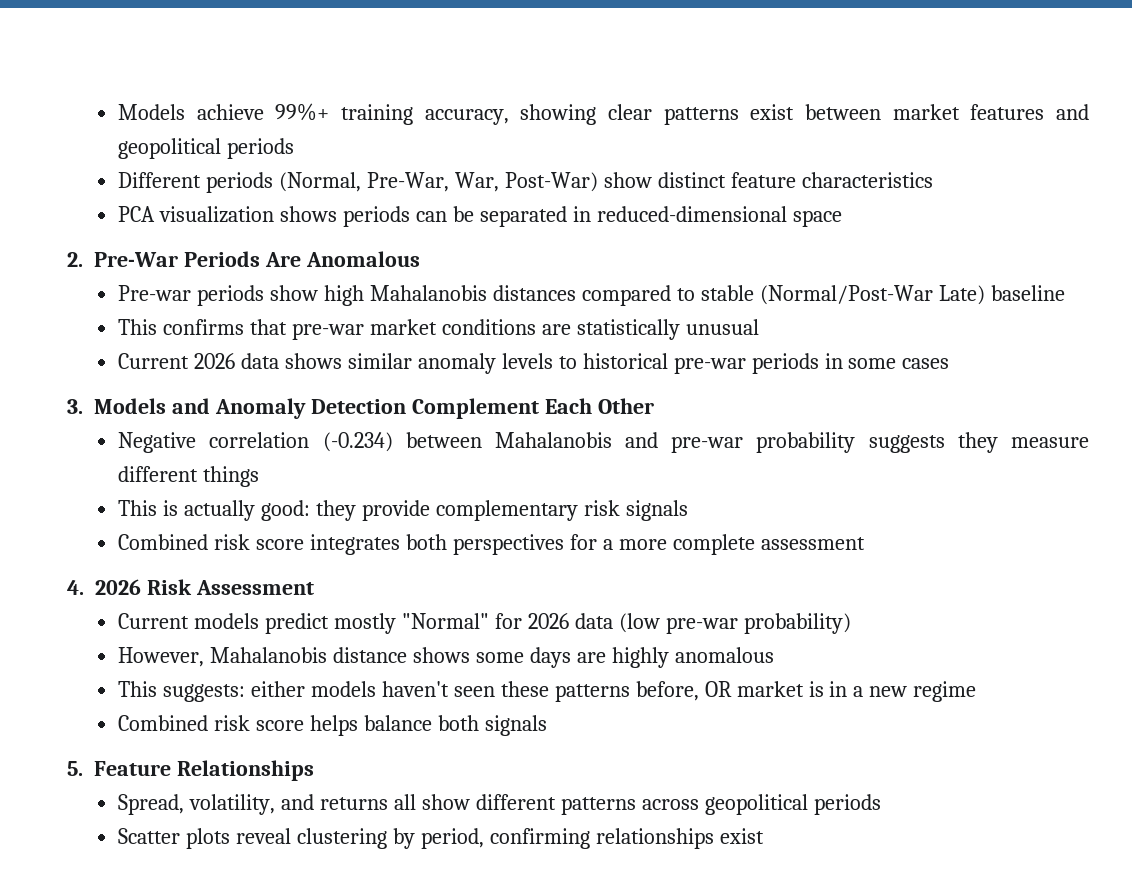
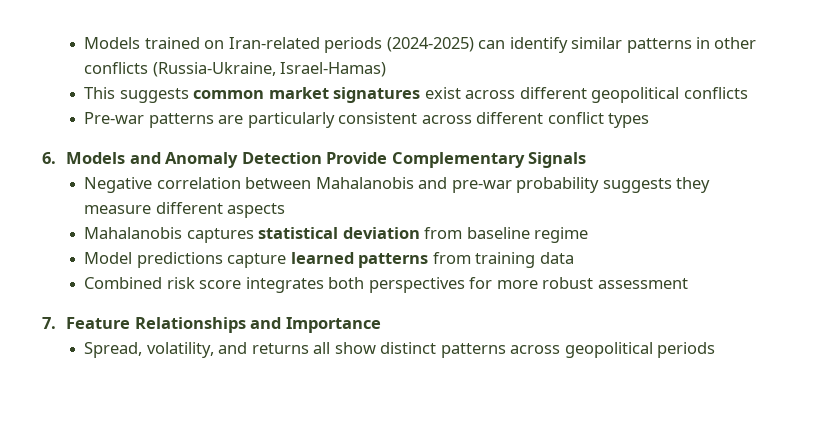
[118,103,1090,125] [118,138,295,159] [118,172,933,193] [118,206,842,227] [67,251,420,267] [118,285,1065,306] [118,319,759,340] [118,353,950,374] [67,399,83,414] Models achieve 99%+ training accuracy, showing clear patterns exist between market features and geopolitical periods // Different periods (Normal, Pre-War, War, Post-War) show distinct feature characteristics // PCA visualization shows periods can be separated in reduced-dimensional space // 2. Pre-War Periods Are Anomalous // Pre-war periods show high Mahalanobis distances compared to stable (Normal/Post-War Late) baseline // This confirms that pre-war market conditions are statistically unusual // Current 2026 data shows similar anomaly levels to historical pre-war periods in some cases // 3. -> [84,37,757,53] [84,62,387,77] [84,87,748,103] [84,112,650,128] [42,152,56,164] Models trained on Iran-related periods (2024-2025) can identify similar patterns in other conflicts (Russia-Ukraine, Israel-Hamas) // This suggests common market signatures exist across different geopolitical conflicts // Pre-war patterns are particularly consistent across different conflict types // 6.
[411,398,654,419] Complement Each Other -> [326,152,587,168] Provide Complementary Signals
[322,432,393,452] (-0.234) -> (241, 183) none
[203,466,260,487] [118,500,688,521] things // This is actually good: they provide complementary risk signals -> [227,203,286,218] [84,227,589,243] [84,252,574,268] aspects // Mahalanobis captures statistical deviation from baseline regime // Model predictions capture learned patterns from training data
[602,534,865,555] [67,579,314,595] [118,613,851,634] [118,647,774,668] [118,681,977,702] [118,715,547,736] [67,761,83,776] a more complete assessment // 4. 2026 Risk Assessment // Current models predict mostly "Normal" for 2026 data (low pre-war probability) // However, Mahalanobis distance shows some days are highly anomalous // This suggests: either models haven't seen these patterns before, OR market is in a new regime // Combined risk score helps balance both signals // 5. -> [496,277,688,289] [42,317,56,329] more robust assessment // 7.
(314, 770) none -> [250,317,381,333] and Importance
[475,794,556,810] different -> [380,342,437,354] distinct
[118,828,764,849] // Scatter plots reveal clustering by period, confirming relationships exist -> (716, 350) none

